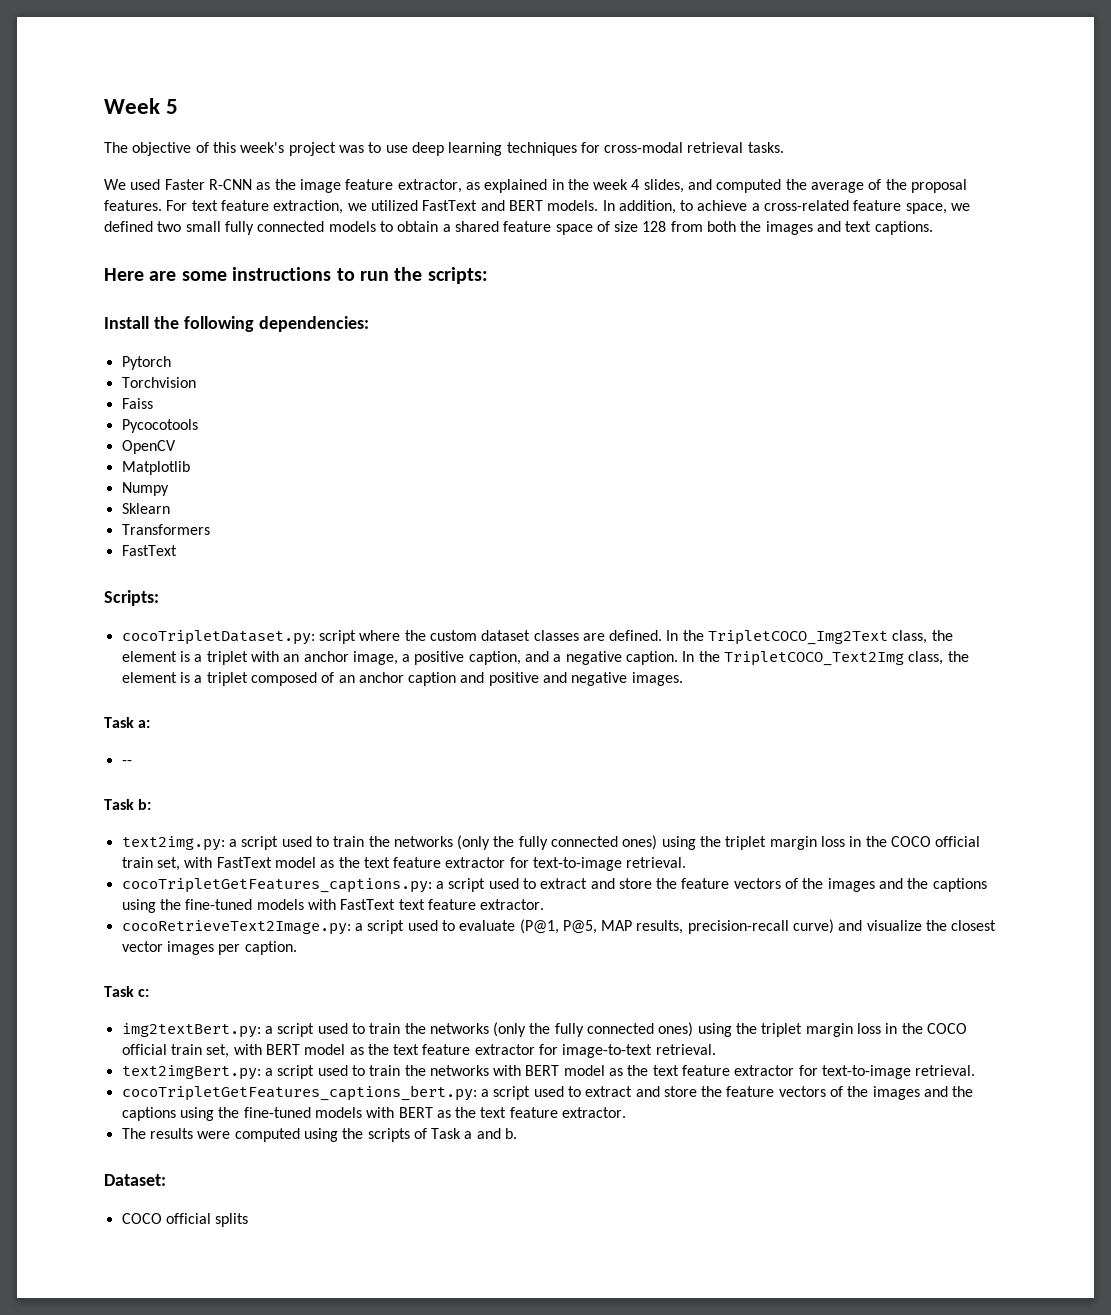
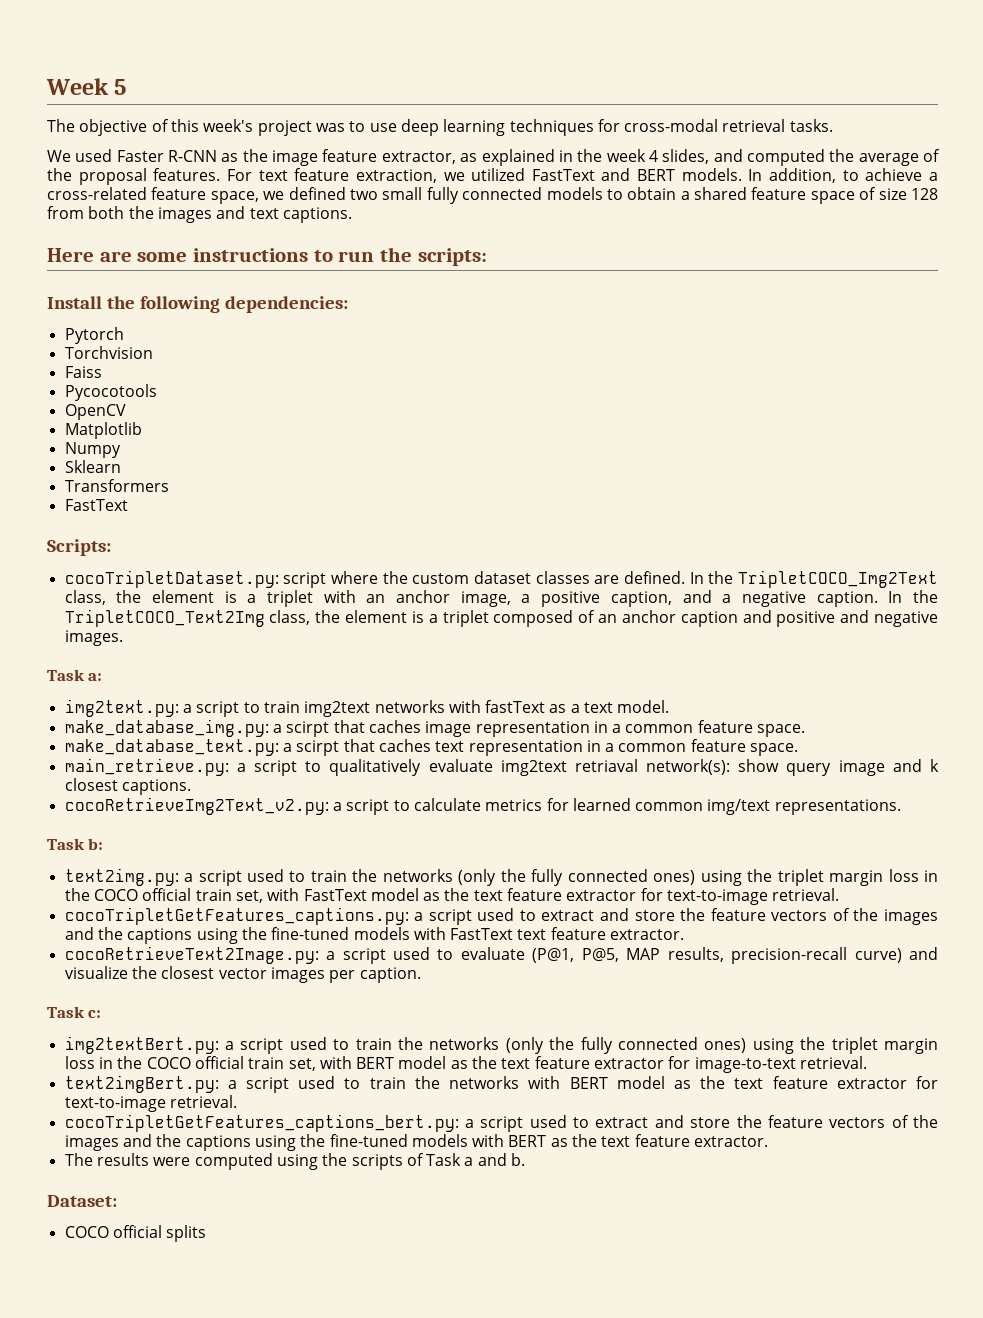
[121,760,132,765] -- -> [64,699,670,717] [64,719,806,737] [64,739,799,756] [64,758,940,776] [64,778,191,795] [64,797,901,815] img2text.py: a script to train img2text networks with fastText as a text model. // make_database_img.py: a scirpt that caches image representation in a common feature space. // make_database_text.py: a scirpt that caches text representation in a common feature space. // main_retrieve.py: a script to qualitatively evaluate img2text retriaval network(s): show query image and k closest captions. // cocoRetrieveImg2Text_v2.py: a script to calculate metrics for learned common img/text representations.

